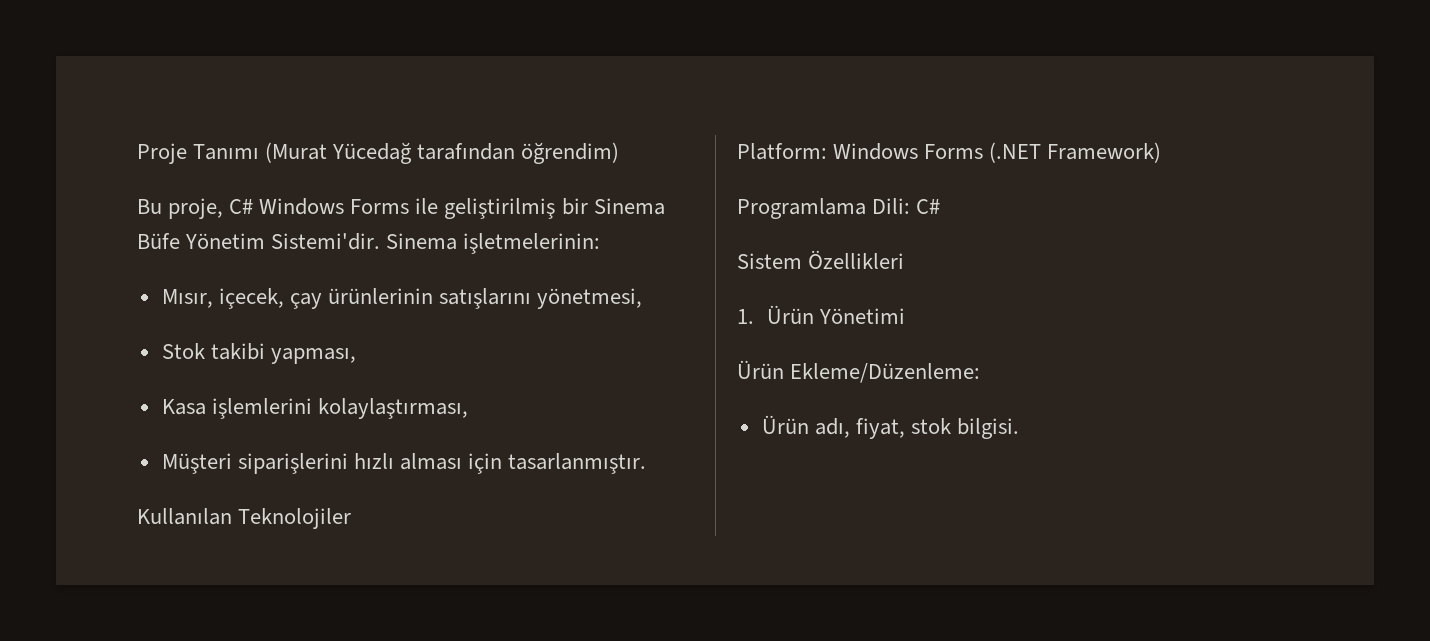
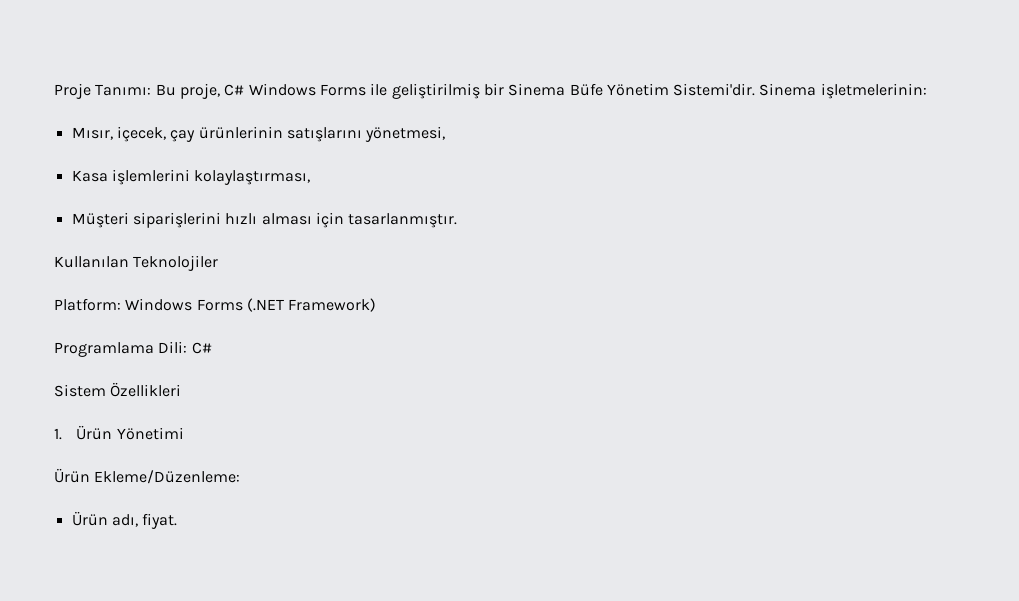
[193,142,620,164] Tanımı (Murat Yücedağ tarafından öğrendim) // -> [95,84,152,96] Tanımı:
[161,343,356,364] // Stok takibi yapması, -> (446, 134) none
[855,418,1020,439] fiyat, stok bilgisi. -> [142,513,178,529] fiyat.

